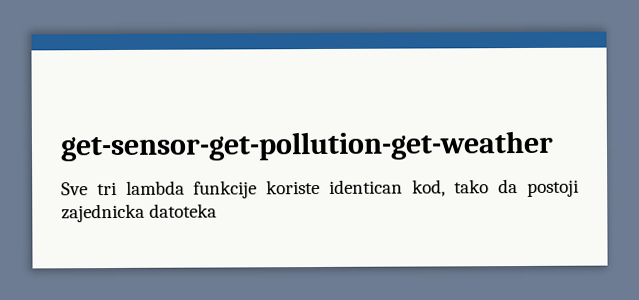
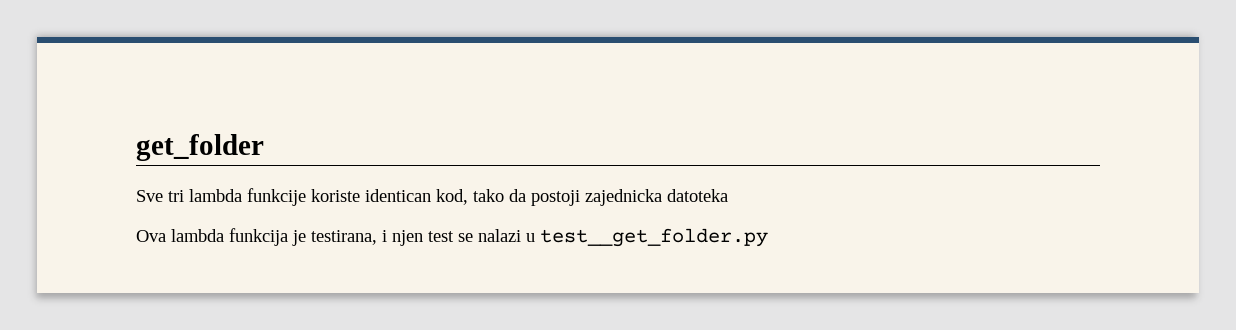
[60,130,554,162] get-sensor-get-pollution-get-weather -> [136,134,264,161] get_folder
(218, 210) none -> [136,228,768,247] // Ova lambda funkcija je testirana, i njen test se nalazi u test__get_folder.py

